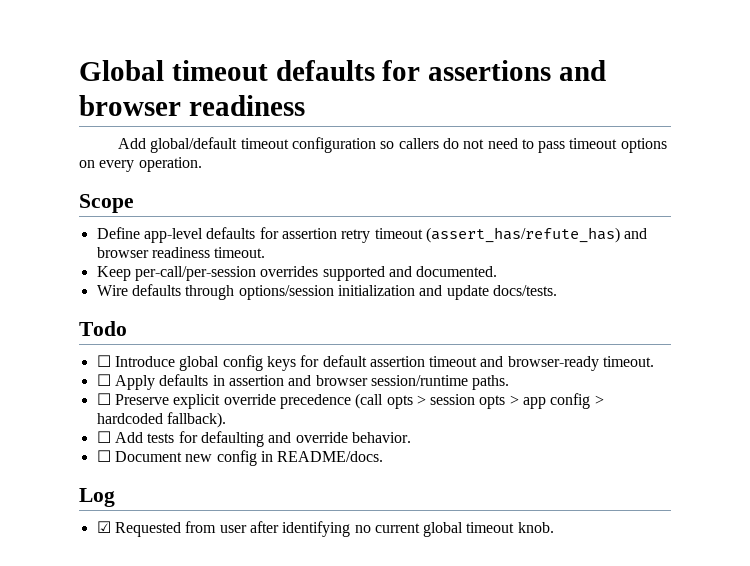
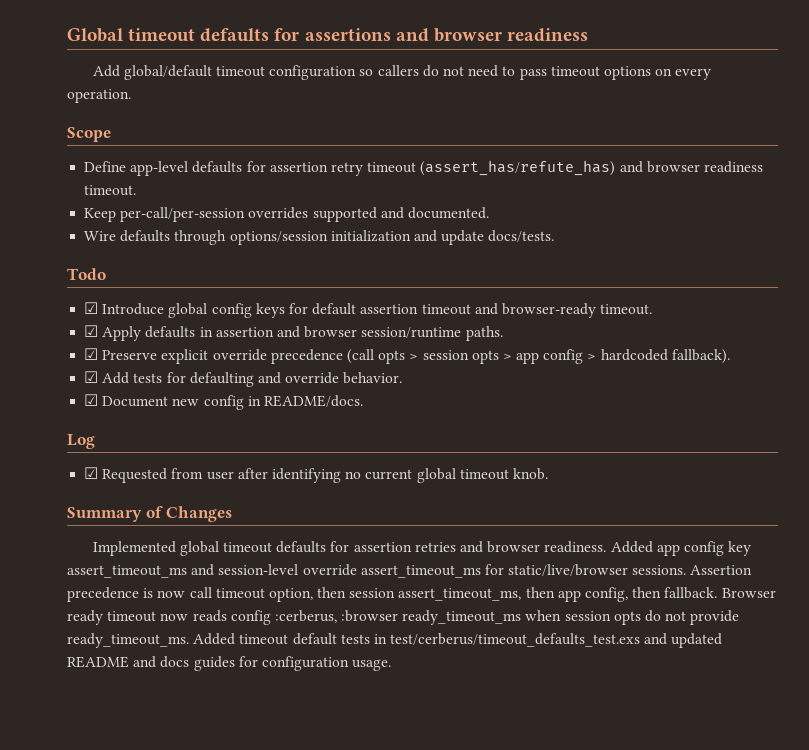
[96,355,111,367] ☐ -> [84,302,99,314] ☑
[96,374,111,386] ☐ -> [84,325,99,337] ☑
[96,393,111,405] ☐ -> [84,348,99,360] ☑
[96,431,111,443] ☐ -> [84,371,99,383] ☑
[96,450,111,462] ☐ -> [84,394,99,406] ☑
(554, 527) none -> [67,506,233,522] [92,541,752,556] [67,564,753,578] [67,587,776,602] [67,610,740,625] [67,633,723,648] [67,656,392,671] // Summary of Changes // Implemented global timeout defaults for assertion retries and browser readiness. Added app config key assert_timeout_ms and session-level override assert_timeout_ms for static/live/browser sessions. Assertion precedence is now call timeout option, then session assert_timeout_ms, then app config, then fallback. Browser ready timeout now reads config :cerberus, :browser ready_timeout_ms when session opts do not provide ready_timeout_ms. Added timeout default tests in test/cerberus/timeout_defaults_test.exs and updated README and docs guides for configuration usage.

